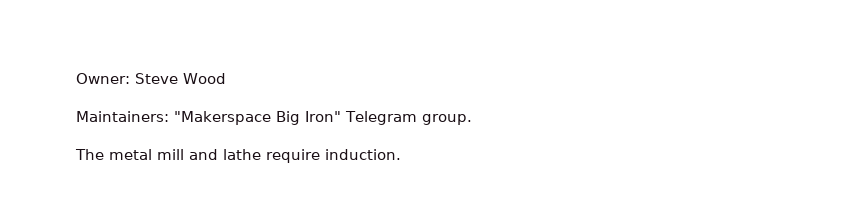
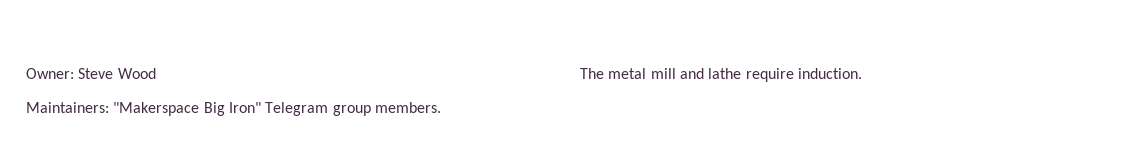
[421,114,472,125] group. -> [332,102,441,116] group members.

